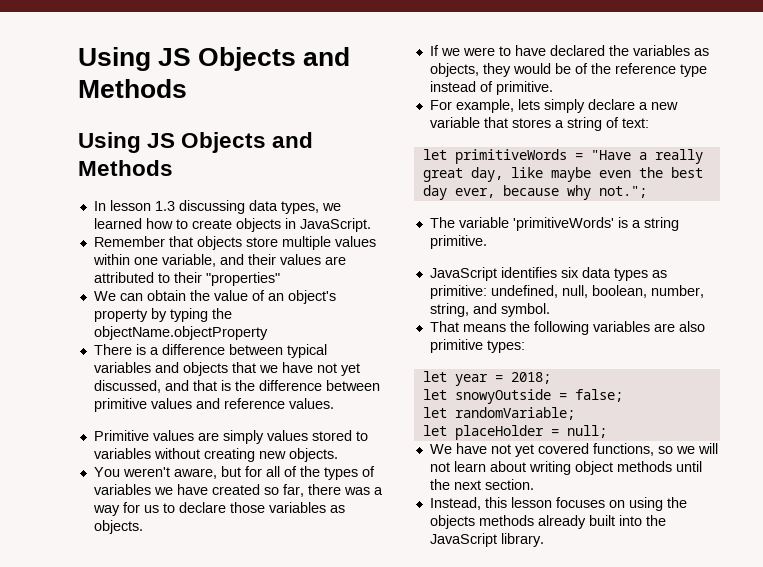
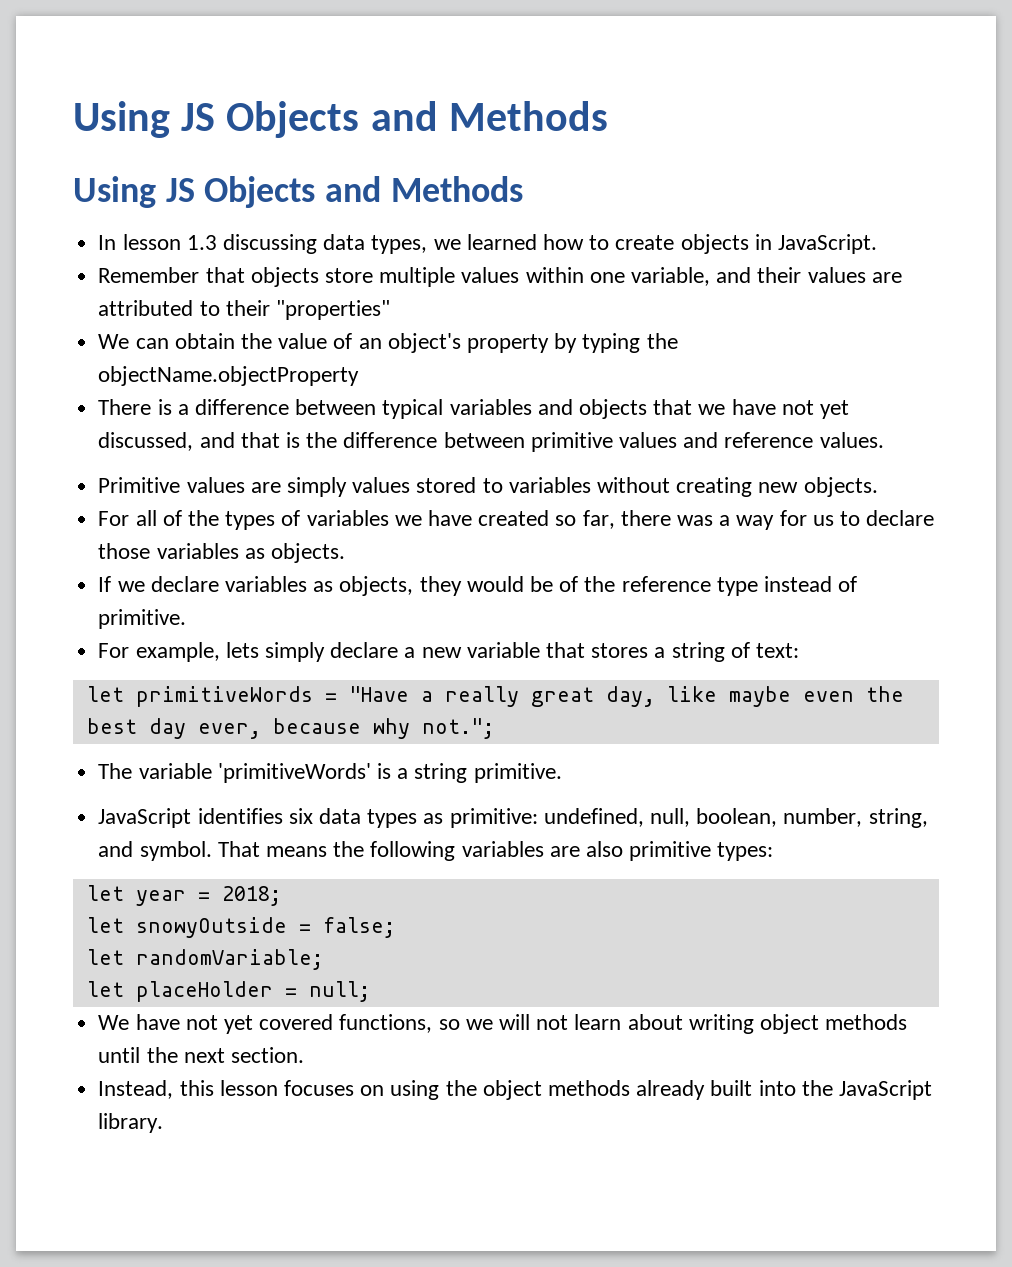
[93,466,262,479] You weren't aware, but for -> [98,511,130,526] For
[462,45,629,56] were to have declared the -> [150,576,219,592] declare
(550, 310) // -> (212, 851) none
[429,515,475,529] objects -> [482,1080,542,1100] object

